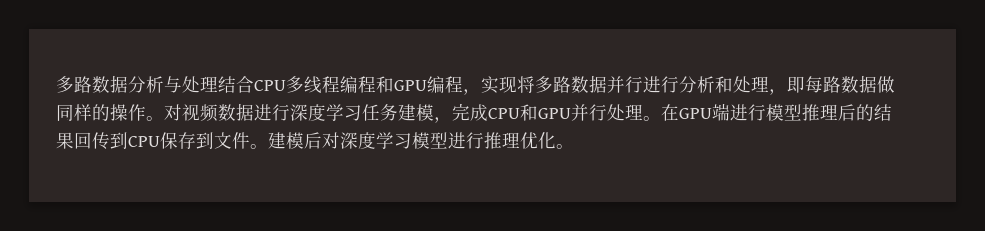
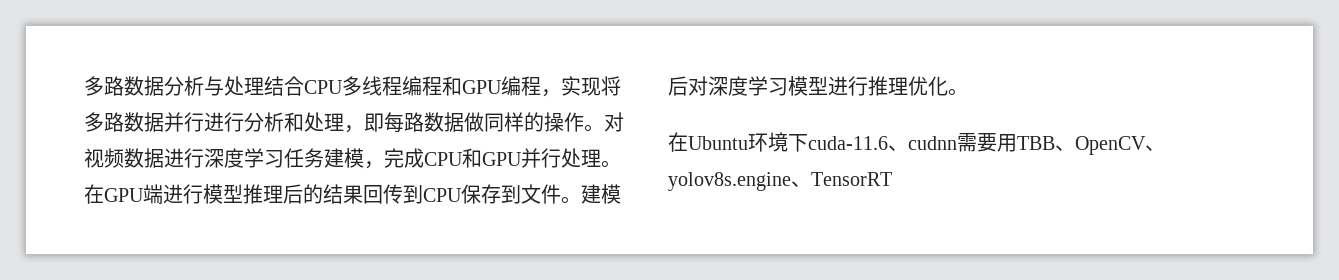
(574, 146) none -> [668,132,1165,155] [668,172,892,191] // 在Ubuntu环境下cuda-11.6、cudnn需要用TBB、OpenCV、yolov8s.engine、TensorRT

